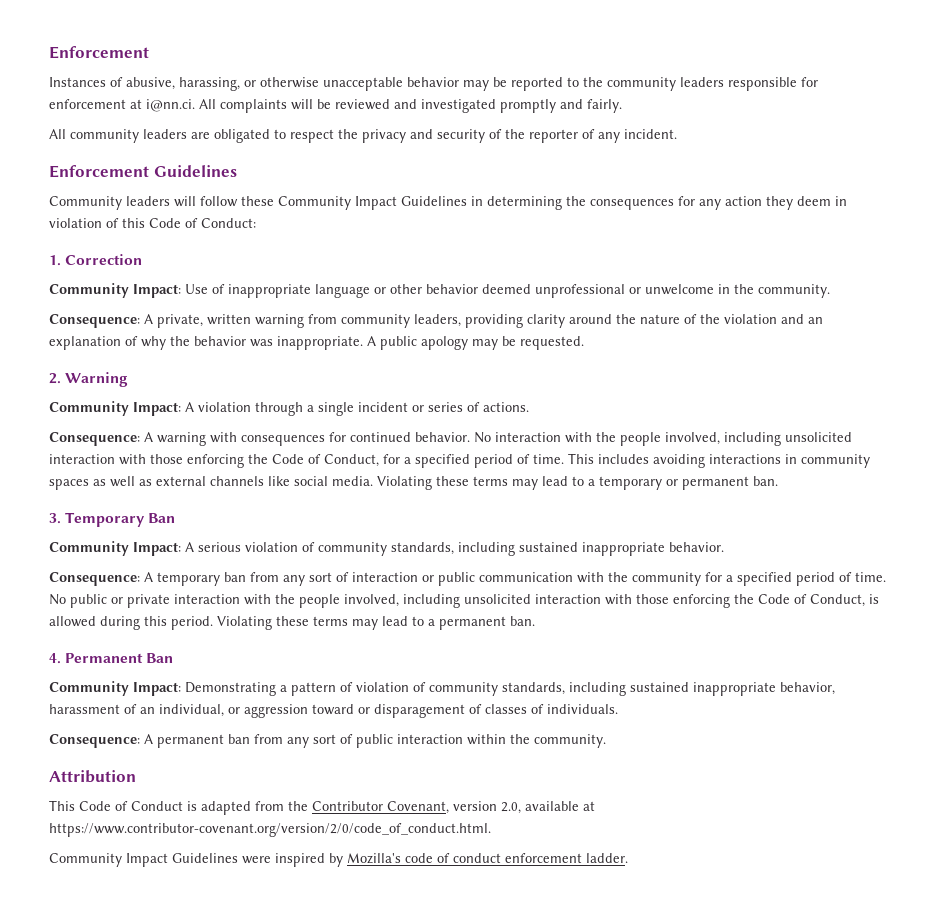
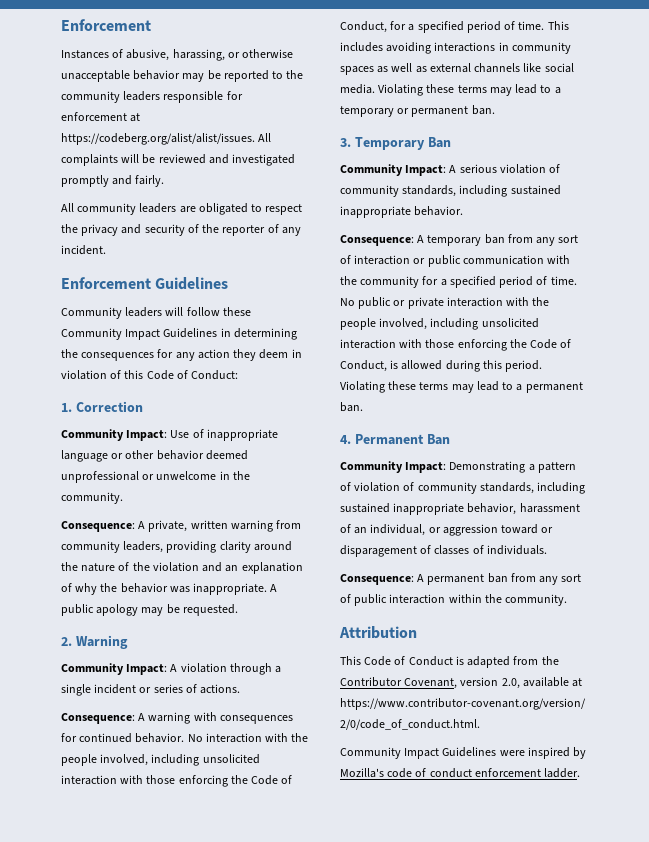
[146,99,195,112] i@nn.ci. -> [61,133,255,145] https://codeberg.org/alist/alist/issues.

